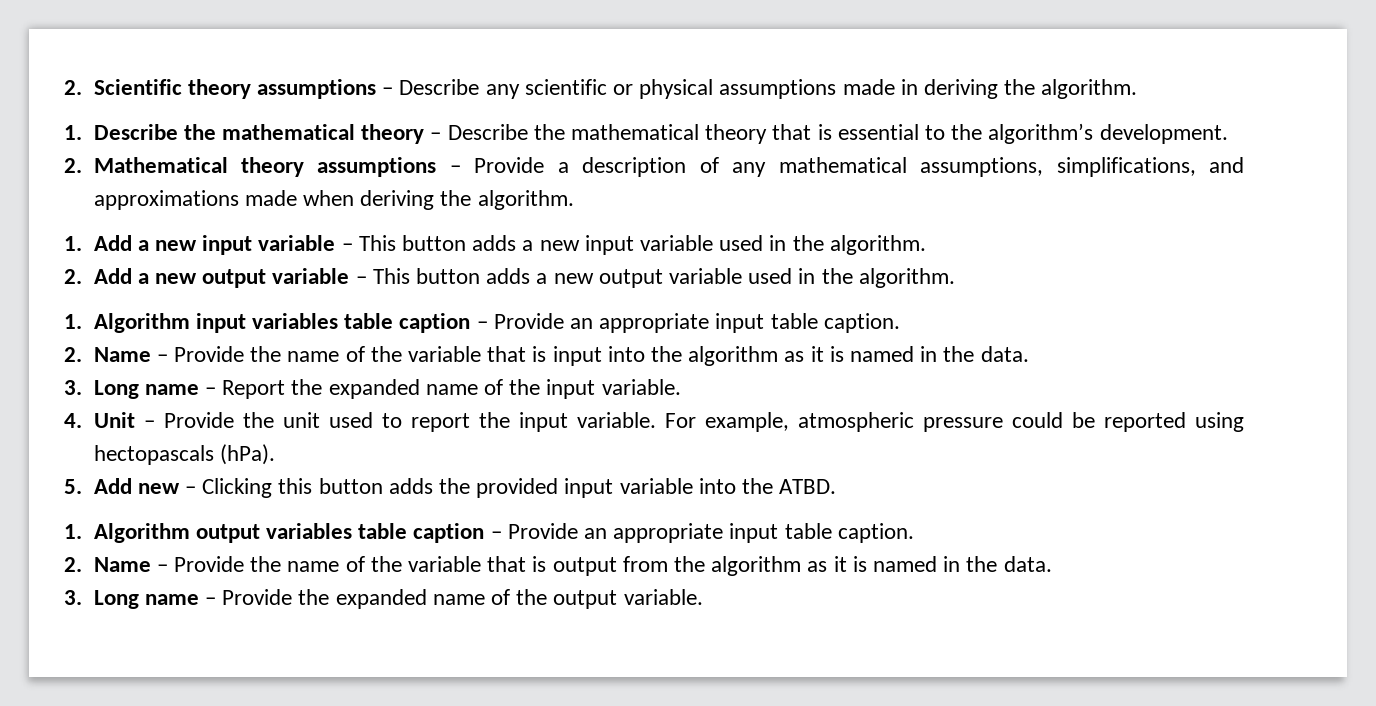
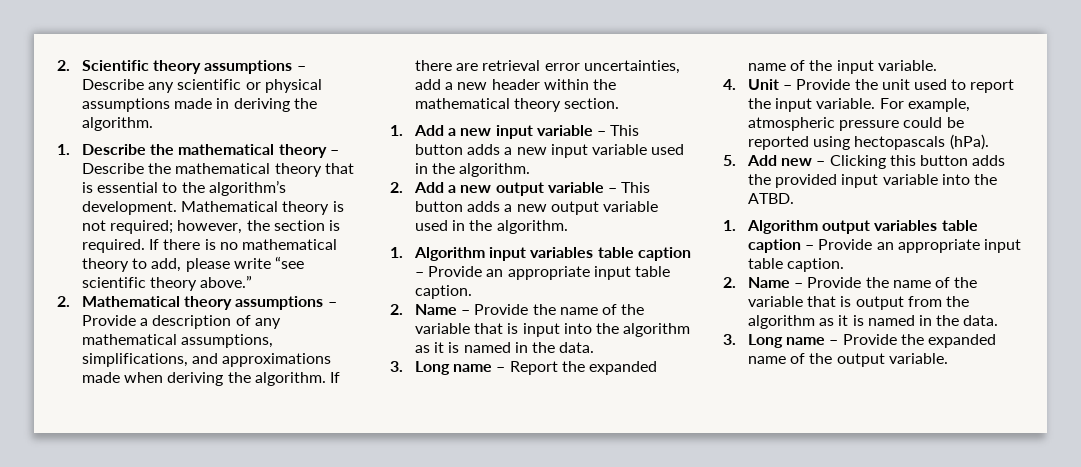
(1228, 134) none -> [181,201,344,215] [82,220,341,234] [82,239,338,253] [82,256,305,272] [82,275,253,291] Mathematical theory is not required; however, the section is required. If there is no mathematical theory to add, please write “see scientific theory above.”
(574, 200) none -> [330,372,341,383] [415,60,680,74] [415,79,617,90] [415,98,620,112] If there are retrieval error uncertainties, add a new header within the mathematical theory section.

